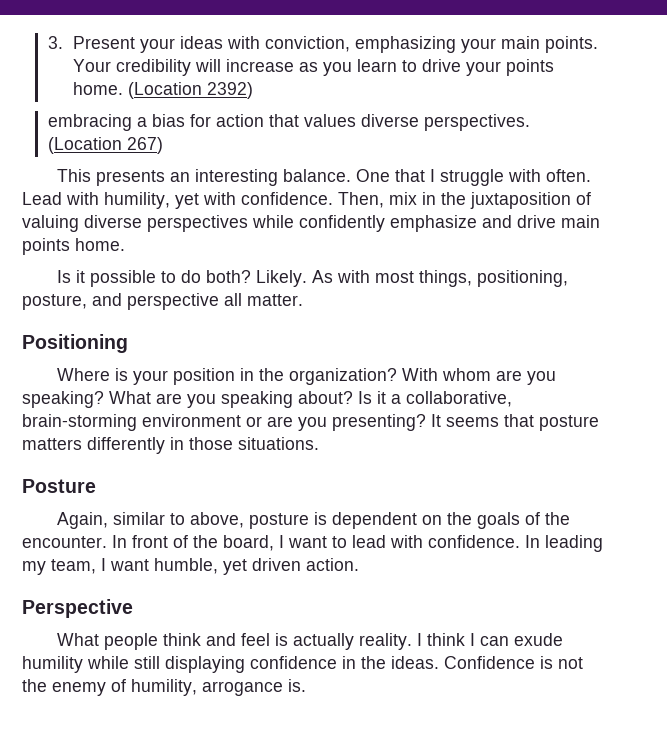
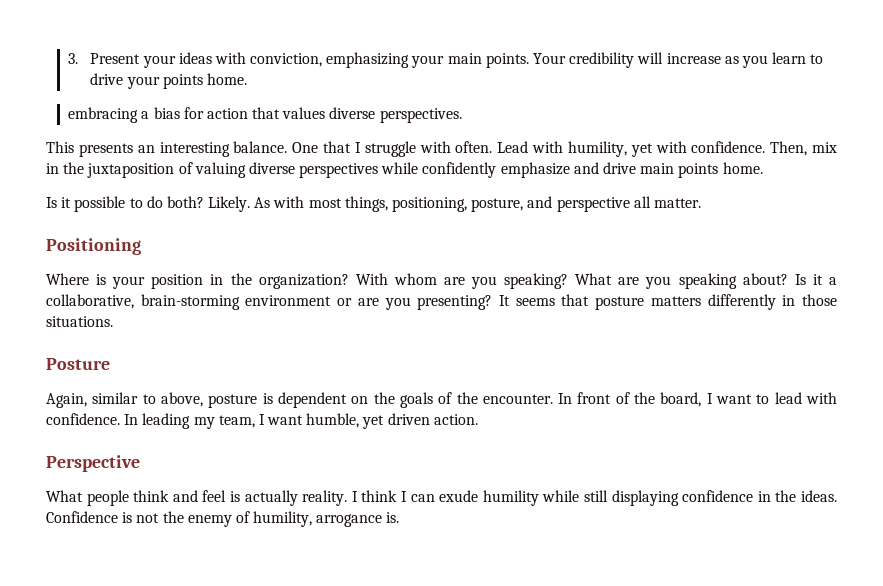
[128,82,254,99] (Location 2392) -> (247, 79) none
[47,137,163,154] (Location 267) -> (462, 115) none

